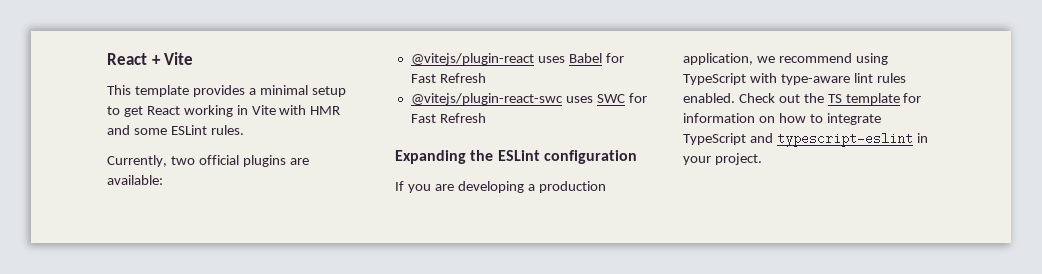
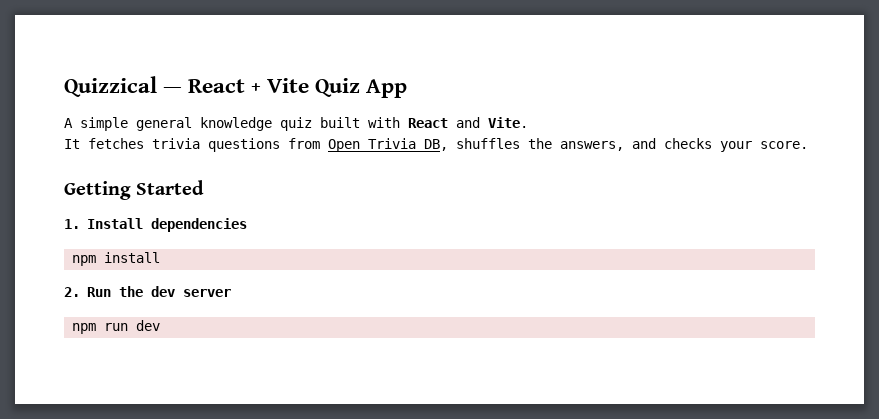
(107, 59) none -> [64,76,183,97] Quizzical —
[107,85,346,97] [107,105,341,117] [107,125,244,135] [107,155,309,167] [107,175,163,185] [410,53,624,65] [410,73,486,83] [410,93,647,105] [410,113,486,123] [395,150,637,164] [395,181,606,193] [683,53,888,65] [683,73,906,85] [683,93,922,105] [683,113,881,125] [683,132,928,147] [683,153,762,165] // This template provides a minimal setup to get React working in Vite with HMR and some ESLint rules. // Currently, two official plugins are available: // @vitejs/plugin-react uses Babel for Fast Refresh // @vitejs/plugin-react-swc uses SWC for Fast Refresh // Expanding the ESLint configuration // If you are developing a production application, we recommend using TypeScript with type-aware lint rules enabled. Check out the TS template for information on how to integrate TypeScript and typescript-eslint in your project. -> [315,78,408,98] [64,117,528,131] [64,138,808,152] [64,180,205,200] [64,218,247,232] [72,252,161,266] [64,286,231,297] [72,320,161,334] Quiz App // A simple general knowledge quiz built with React and Vite. // It fetches trivia questions from Open Trivia DB, shuffles the answers, and checks your score. // Getting Started // 1. Install dependencies // npm install // 2. Run the dev server // npm run dev

